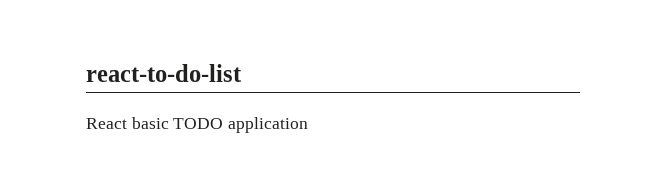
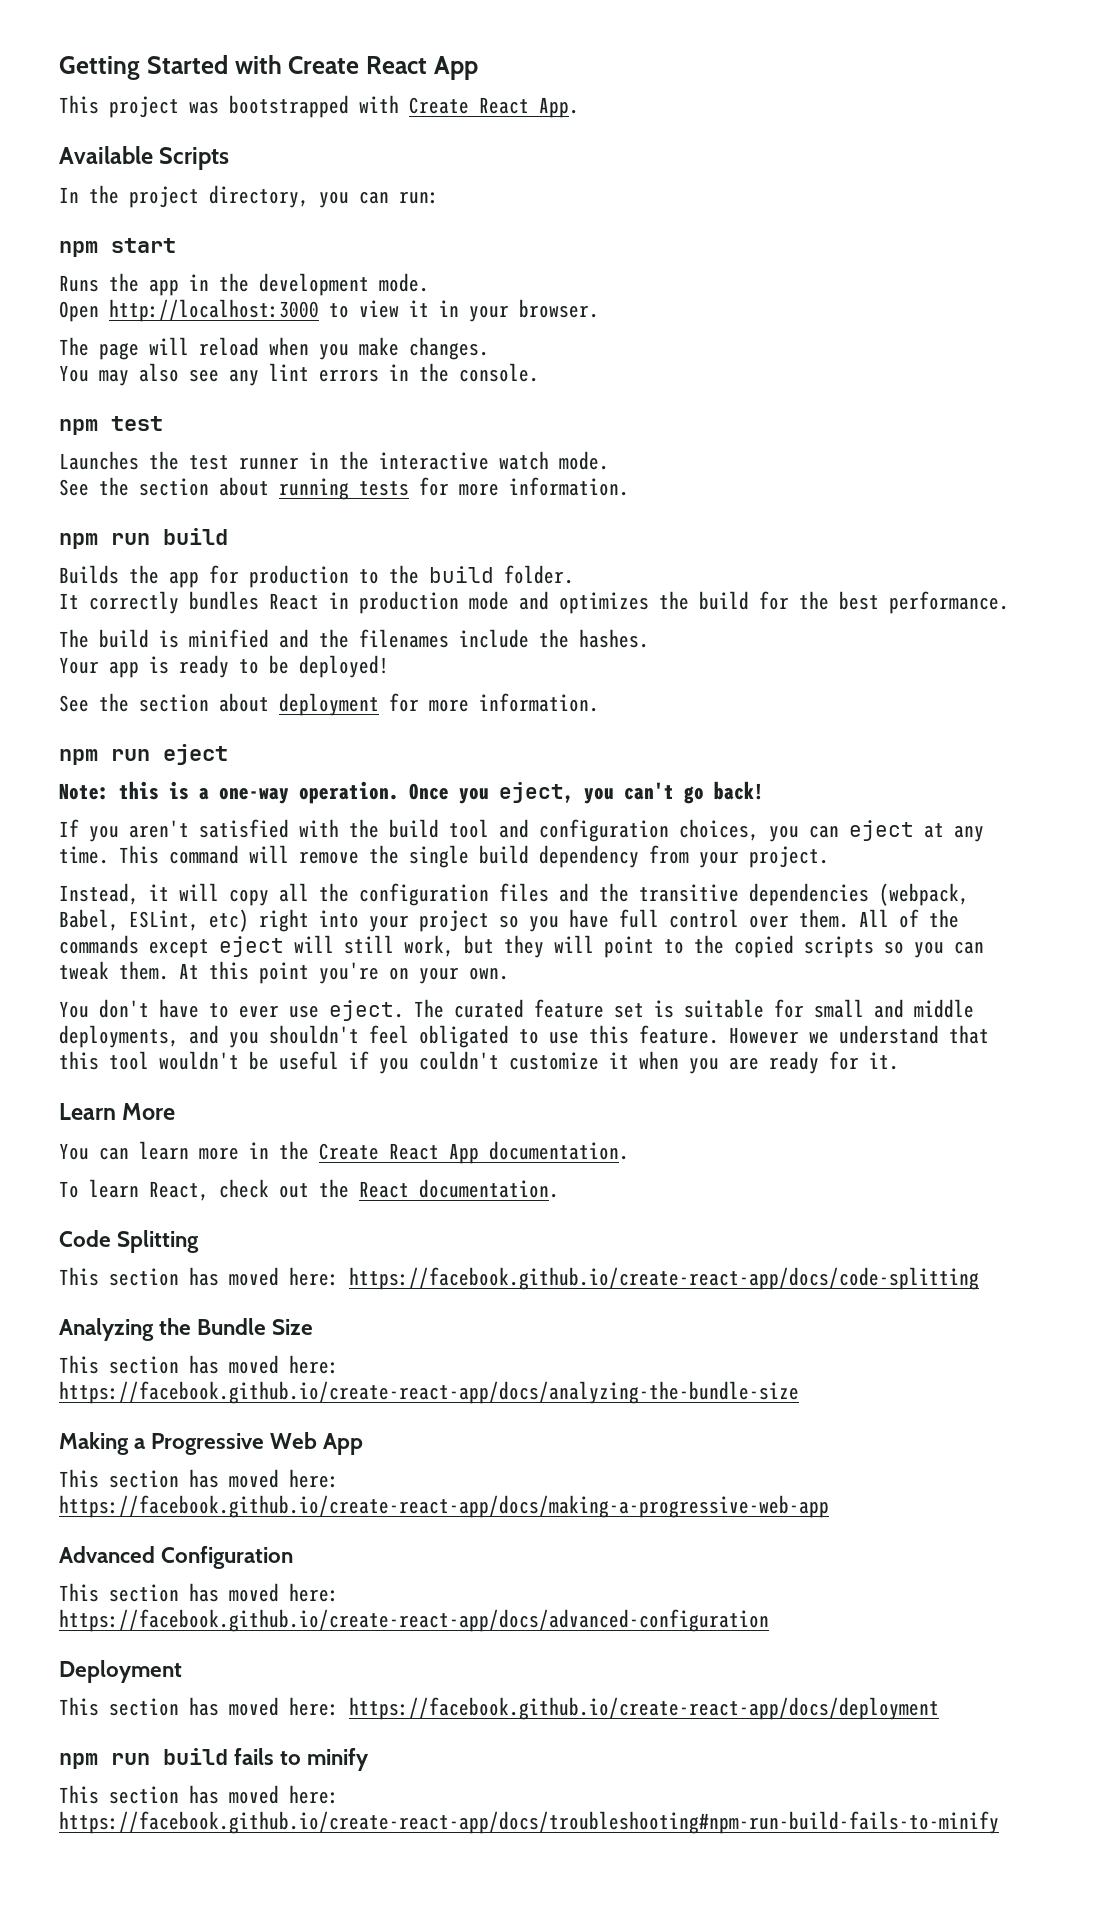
[86,64,242,82] [86,117,309,133] react-to-do-list // React basic TODO application -> [59,55,478,80] [59,95,579,118] [59,146,230,170] [59,185,439,208] [59,238,176,257] [59,273,429,296] [59,299,599,322] [59,337,489,360] [59,363,539,386] [59,416,163,435] [59,451,609,470] [59,477,629,500] [59,528,228,549] [59,565,574,588] [59,591,1009,614] [59,629,649,648] [59,655,389,678] [59,693,599,716] [59,744,228,765] [59,781,764,804] [59,819,984,842] [59,845,829,868] [59,883,969,906] [59,909,959,932] [59,935,984,958] [59,961,509,984] [59,999,974,1021] [59,1025,989,1048] [59,1051,899,1074] [59,1103,176,1120] [59,1141,629,1164] [59,1179,559,1201] [59,1230,200,1253] [59,1267,979,1290] [59,1318,314,1341] [59,1355,339,1374] [59,1381,799,1404] [59,1432,364,1455] [59,1469,339,1488] [59,1495,829,1518] [59,1546,294,1569] [59,1583,339,1602] [59,1609,769,1632] [59,1660,182,1683] [59,1697,939,1720] [59,1748,370,1771] [59,1785,339,1804] [59,1811,999,1834] Getting Started with Create React App // This project was bootstrapped with Create React App. // Available Scripts // In the project directory, you can run: // npm start // Runs the app in the development mode. // Open http://localhost:3000 to view it in your browser. // The page will reload when you make changes. // You may also see any lint errors in the console. // npm test // Launches the test runner in the interactive watch mode. // See the section about running tests for more information. // npm run build // Builds the app for production to the build folder. // It correctly bundles React in production mode and optimizes the build for the best performance. // The build is minified and the filenames include the hashes. // Your app is ready to be deployed! // See the section about deployment for more information. // npm run eject // Note: this is a one-way operation. Once you eject, you can't go back! // If you aren't satisfied with the build tool and configuration choices, you can eject at any time. This command will remove the single build dependency from your project. // Instead, it will copy all the configuration files and the transitive dependencies (webpack, Babel, ESLint, etc) right into your project so you have full control over them. All of the commands except eject will still work, but they will point to the copied scripts so you can tweak them. At this point you're on your own. // You don't have to ever use eject. The curated feature set is suitable for small and middle deployments, and you shouldn't feel obligated to use this feature. However we understand that this tool wouldn't be useful if you couldn't customize it when you are ready for it. // Learn More // You can learn more in the Create React App documentation. // To learn React, check out the React documentation. // Code Splitting // This section has moved here: https://facebook.github.io/create-react-app/docs/code-splitting // Analyzing the Bundle Size // This section has moved here: https://facebook.github.io/create-react-app/docs/analyzing-the-bundle-size // Making a Progressive Web App // This section has moved here: https://facebook.github.io/create-react-app/docs/making-a-progressive-web-app // Advanced Configuration // This section has moved here: https://facebook.github.io/create-react-app/docs/advanced-configuration // Deployment // This section has moved here: https://facebook.github.io/create-react-app/docs/deployment // npm run build fails to minify // This section has moved here: https://facebook.github.io/create-react-app/docs/troubleshooting#npm-run-build-fails-to-minify

